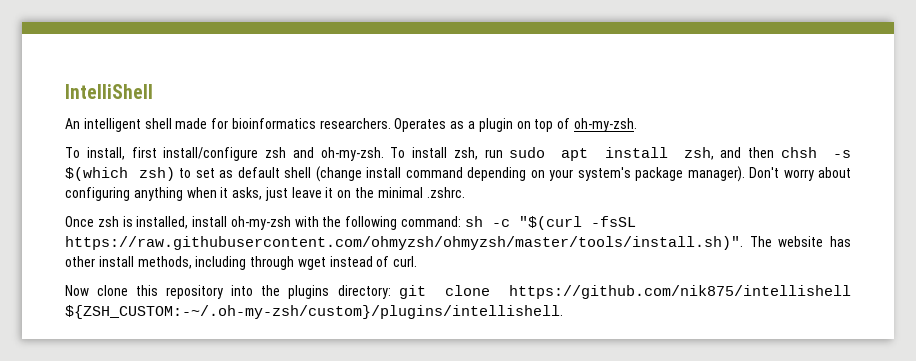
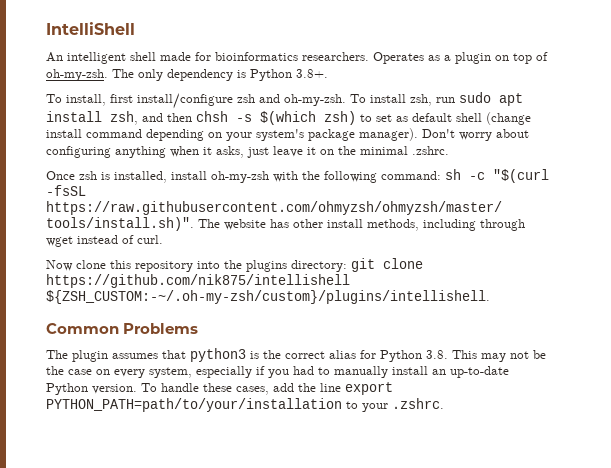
(637, 125) none -> [112,69,328,81] The only dependency is Python 3.8+.
(563, 312) none -> [46,323,199,334] [46,348,546,362] [46,366,509,378] [46,382,393,395] [46,398,444,412] // Common Problems // The plugin assumes that python3 is the correct alias for Python 3.8. This may not be the case on every system, especially if you had to manually install an up-to-date Python version. To handle these cases, add the line export PYTHON_PATH=path/to/your/installation to your .zshrc.

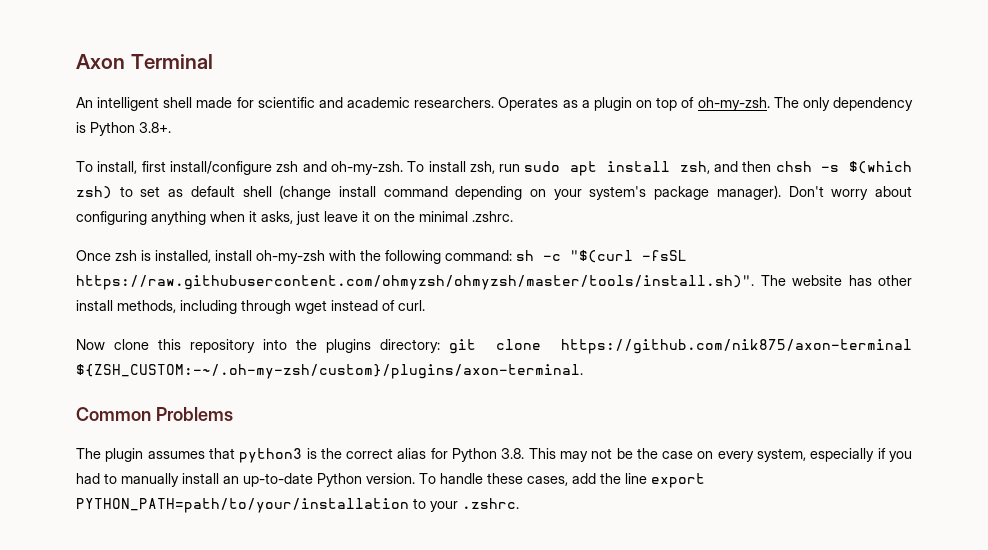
[46,22,135,35] IntelliShell -> [76,54,213,69] Axon Terminal
[215,52,298,61] bioinformatics -> [257,97,411,108] scientific and academic
[46,274,350,288] [46,290,490,304] https://github.com/nik875/intellishell ${ZSH_CUSTOM:-~/.oh-my-zsh/custom}/plugins/intellishell. -> [561,339,912,354] [76,364,583,379] https://github.com/nik875/axon-terminal ${ZSH_CUSTOM:-~/.oh-my-zsh/custom}/plugins/axon-terminal.

